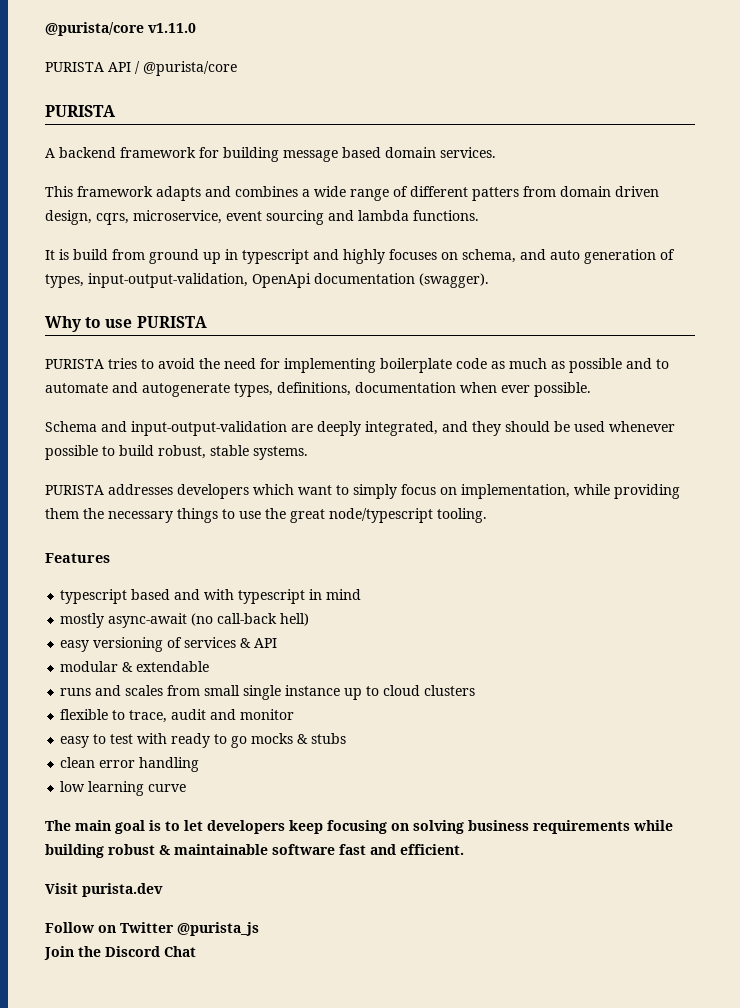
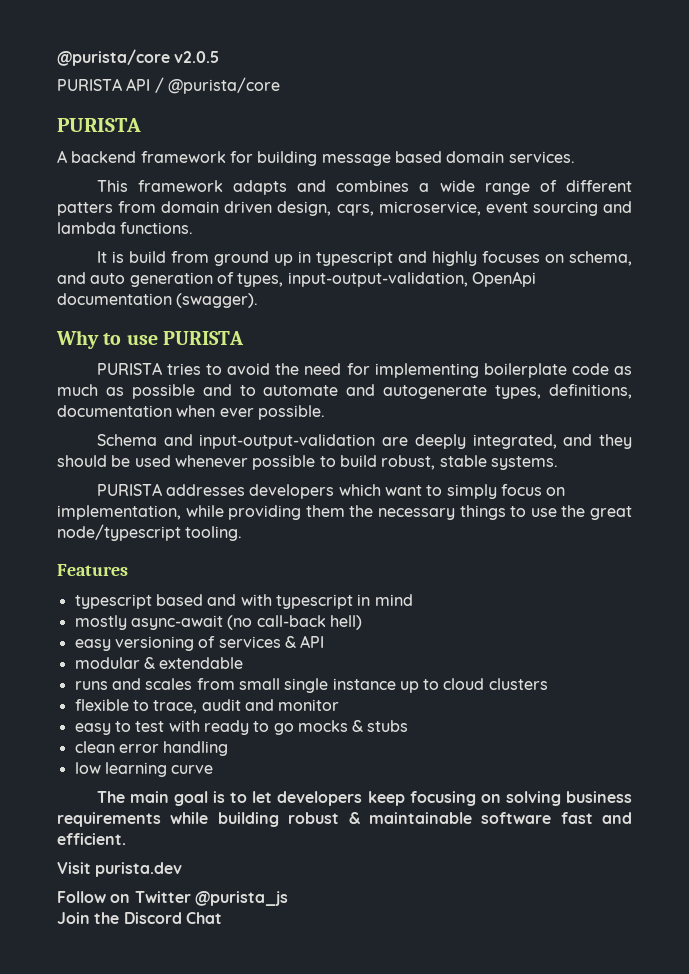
[45,22,196,36] @purista/core v1.11.0 -> [57,49,220,66] @purista/core v2.0.5

